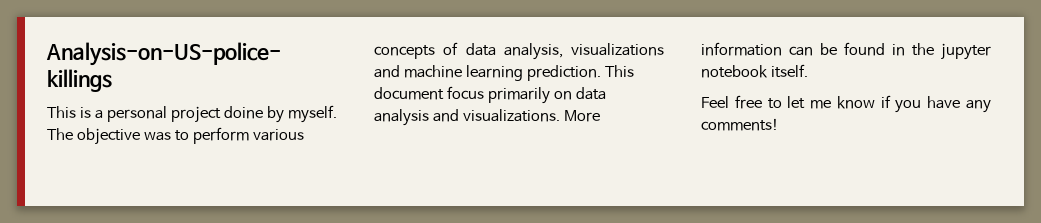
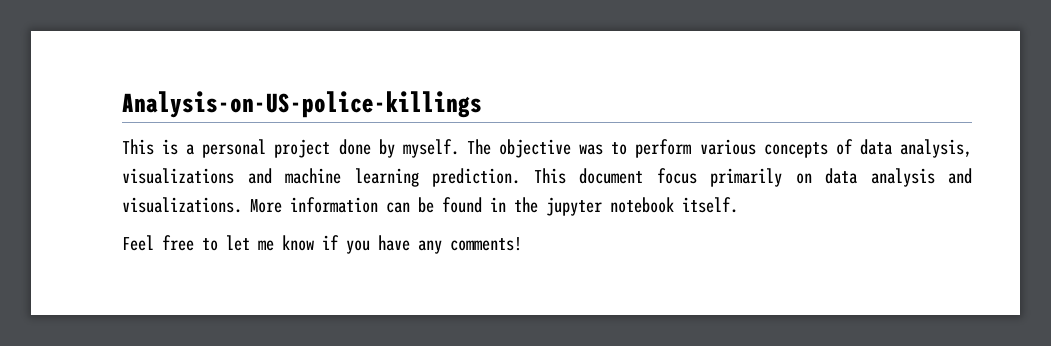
[224,106,263,119] doine -> [338,139,371,155] done

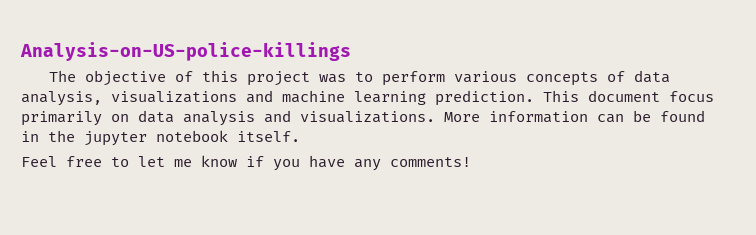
[122,139,572,158] This is a personal project done by myself. The objective -> [48,70,310,86] The objective of this project

